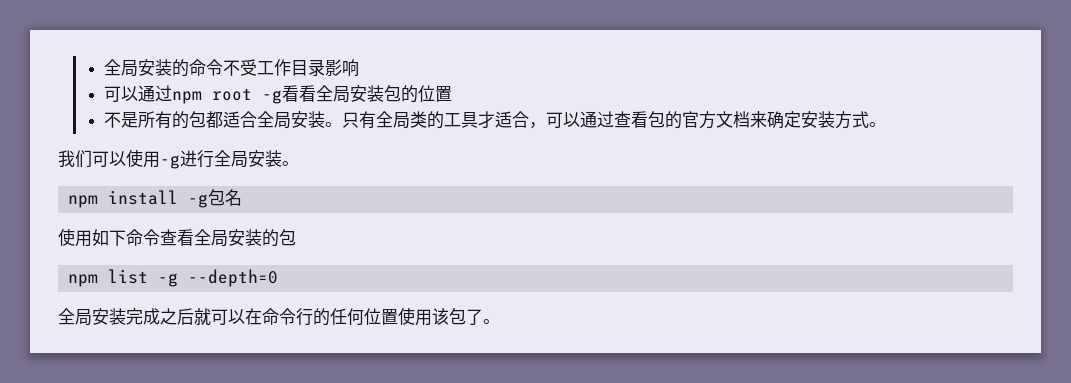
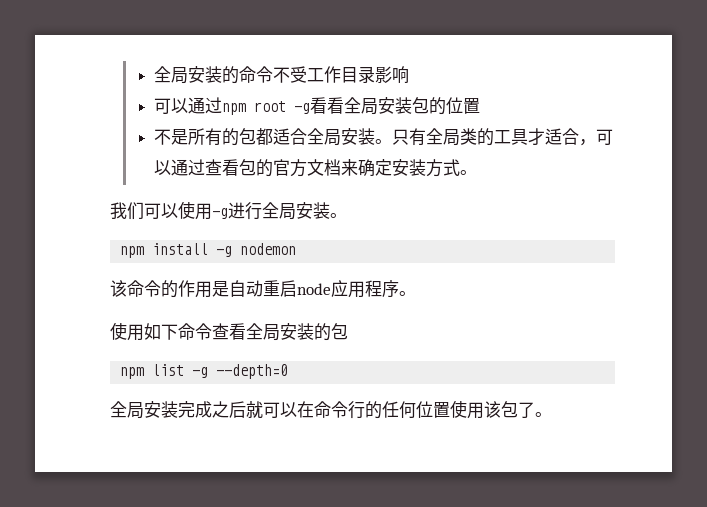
[208,189,243,206] 包名 -> [240,243,297,255] [110,280,416,298] nodemon // 该命令的作用是自动重启node应用程序。

